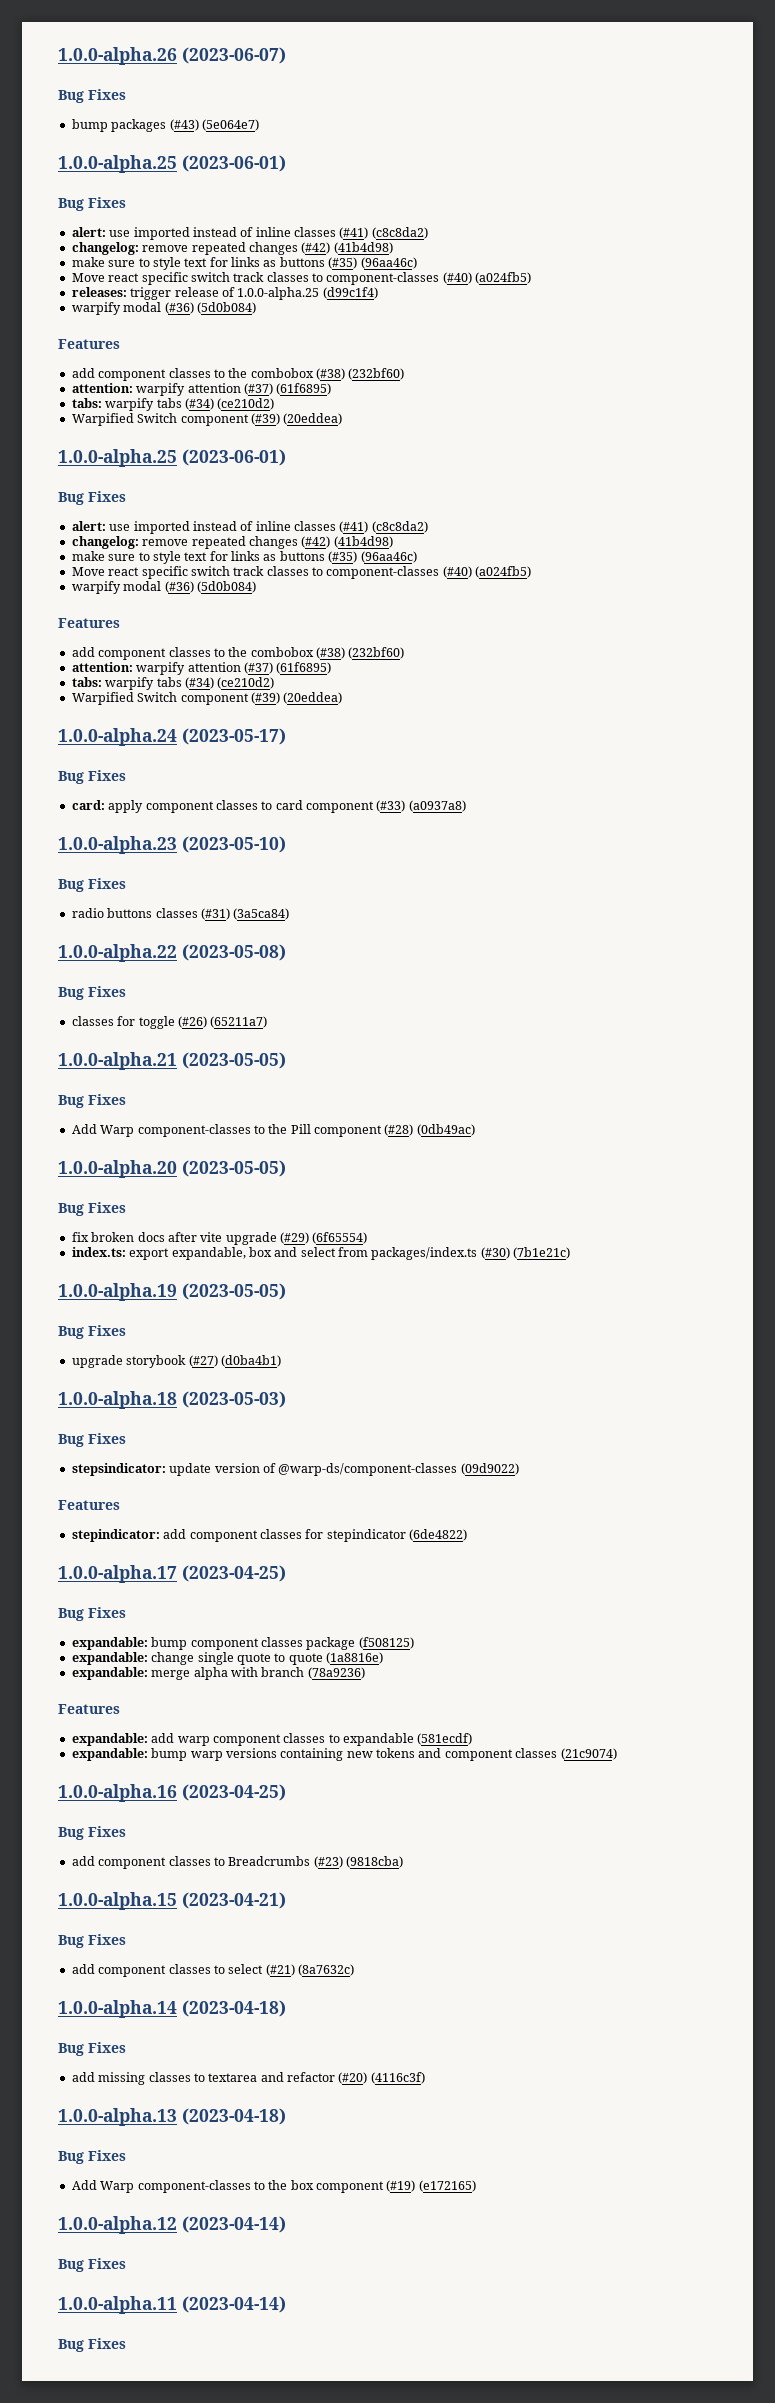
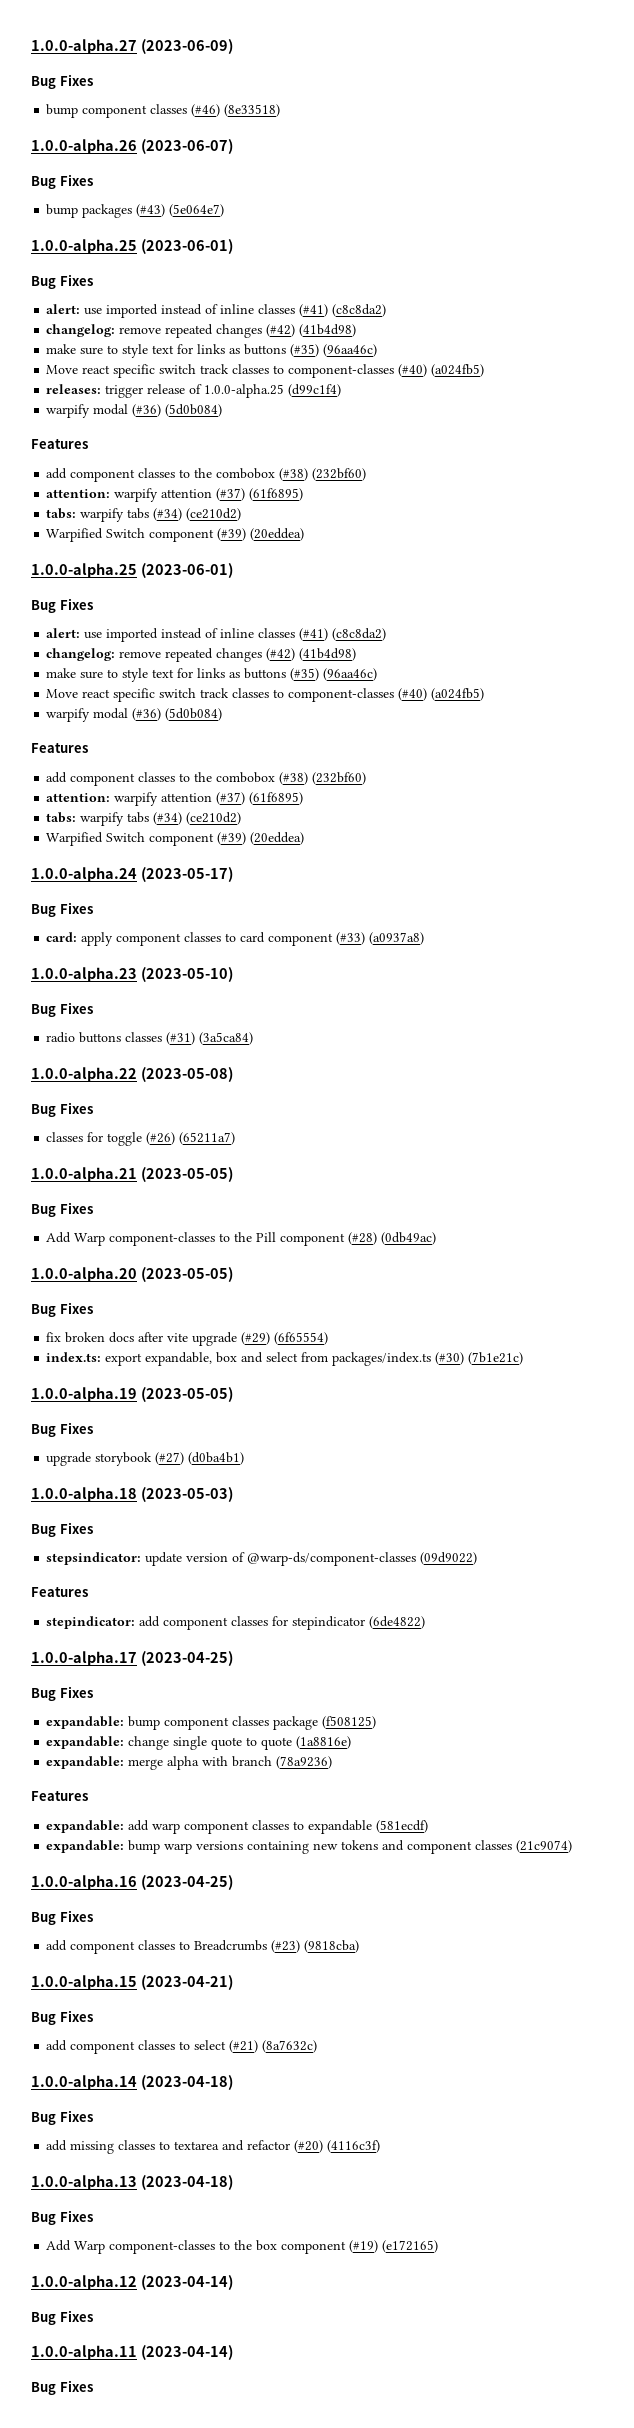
(58, 56) none -> [31,39,233,54] [31,74,93,89] [46,104,281,118] 1.0.0-alpha.27 (2023-06-09) // Bug Fixes // bump component classes (#46) (8e33518) //

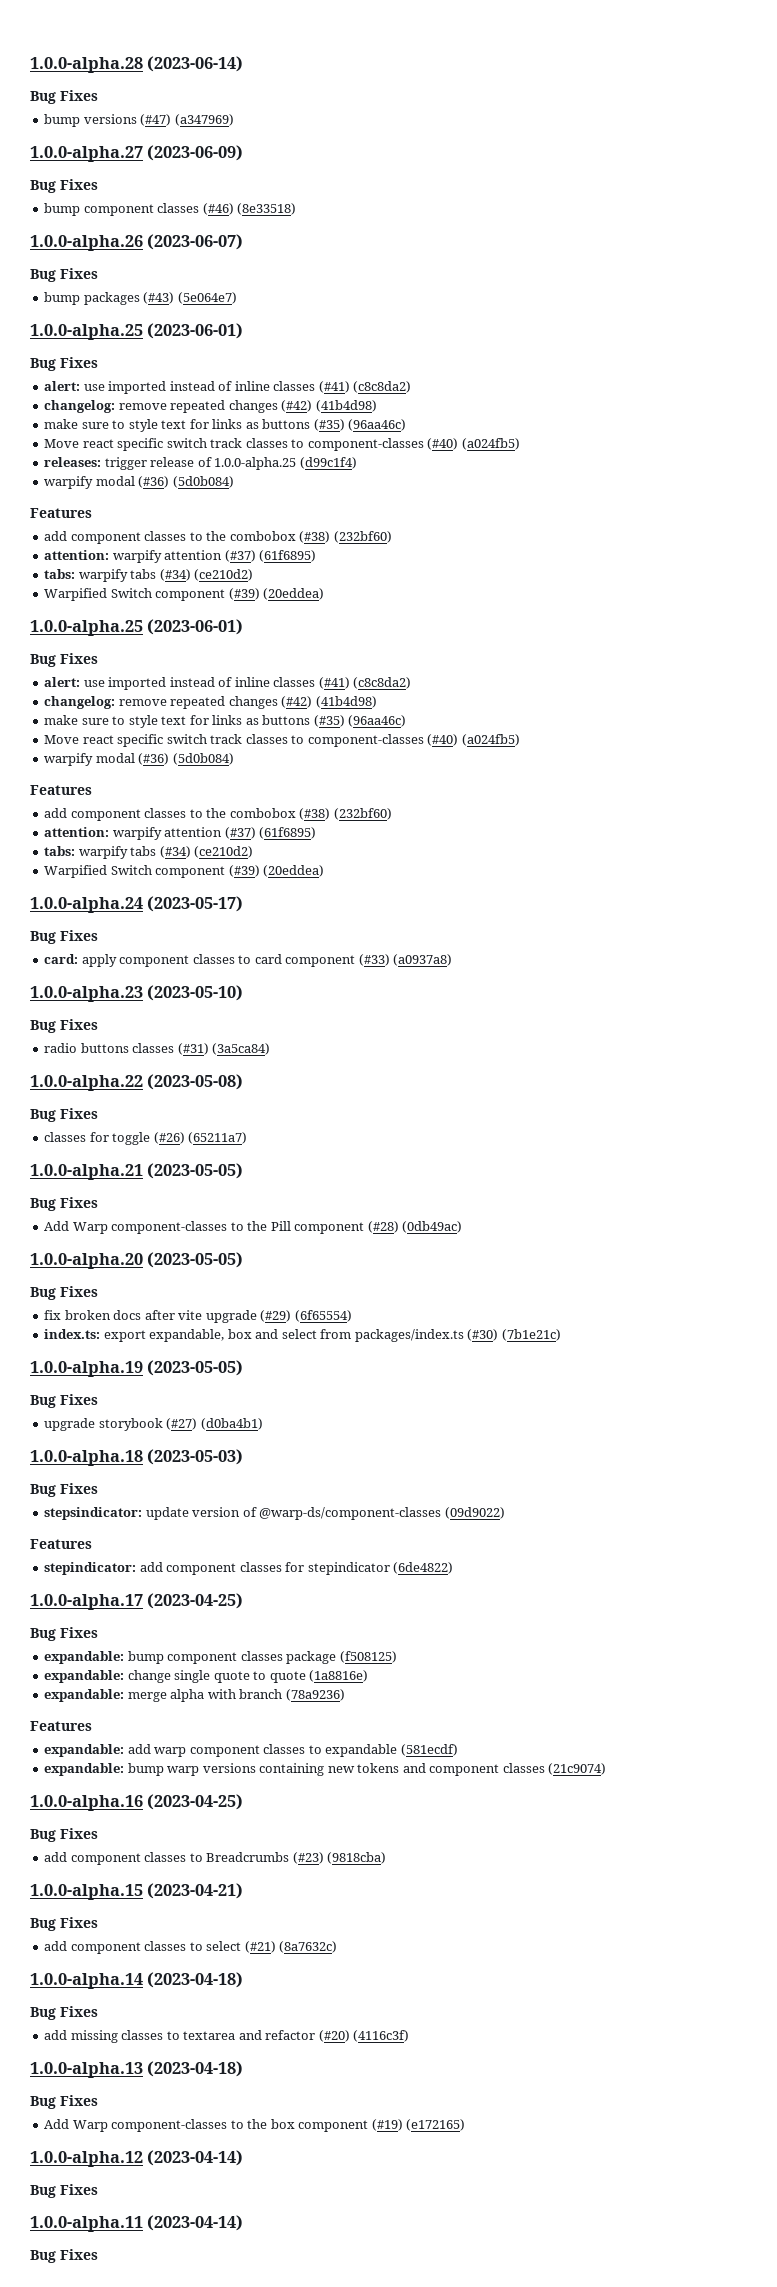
(31, 46) none -> [30,56,244,73] [30,90,98,104] [44,114,234,127] 1.0.0-alpha.28 (2023-06-14) // Bug Fixes // bump versions (#47) (a347969) //

